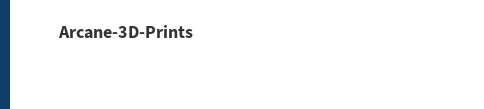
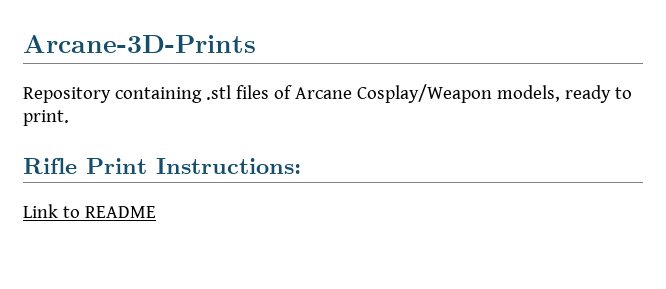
(193, 32) none -> [23,84,632,103] [23,110,69,126] [23,158,301,174] [23,204,156,218] // Repository containing .stl files of Arcane Cosplay/Weapon models, ready to print. // Rifle Print Instructions: // Link to README

